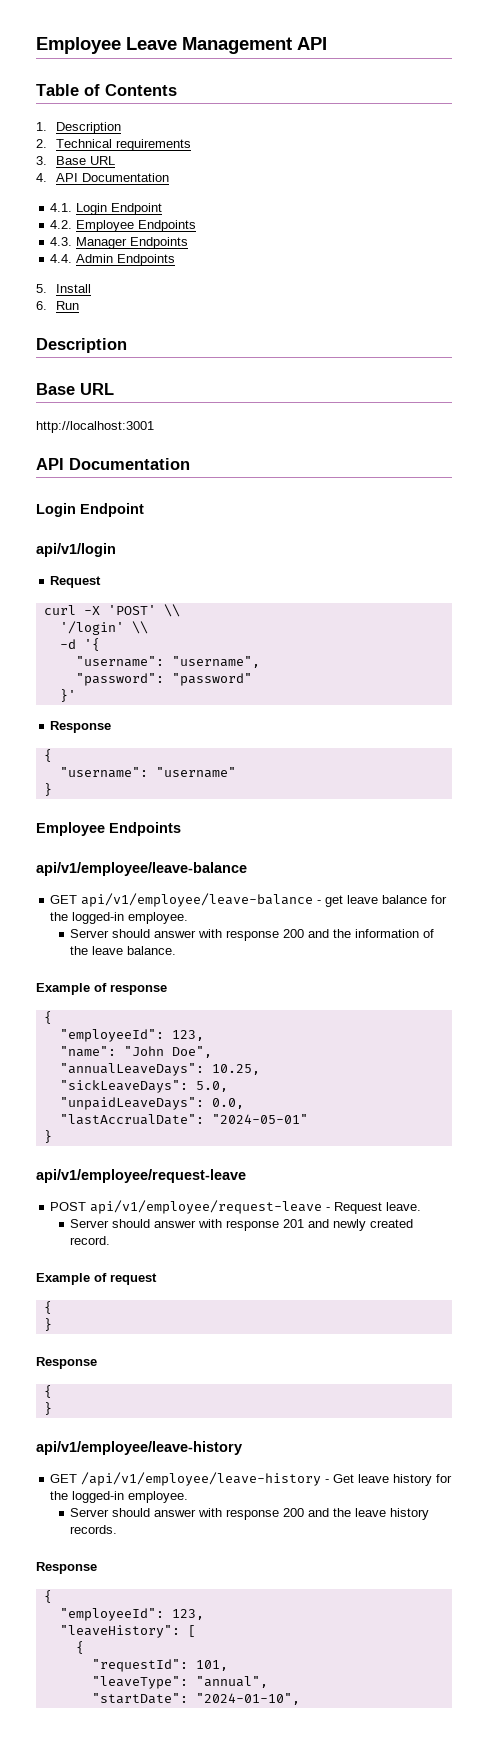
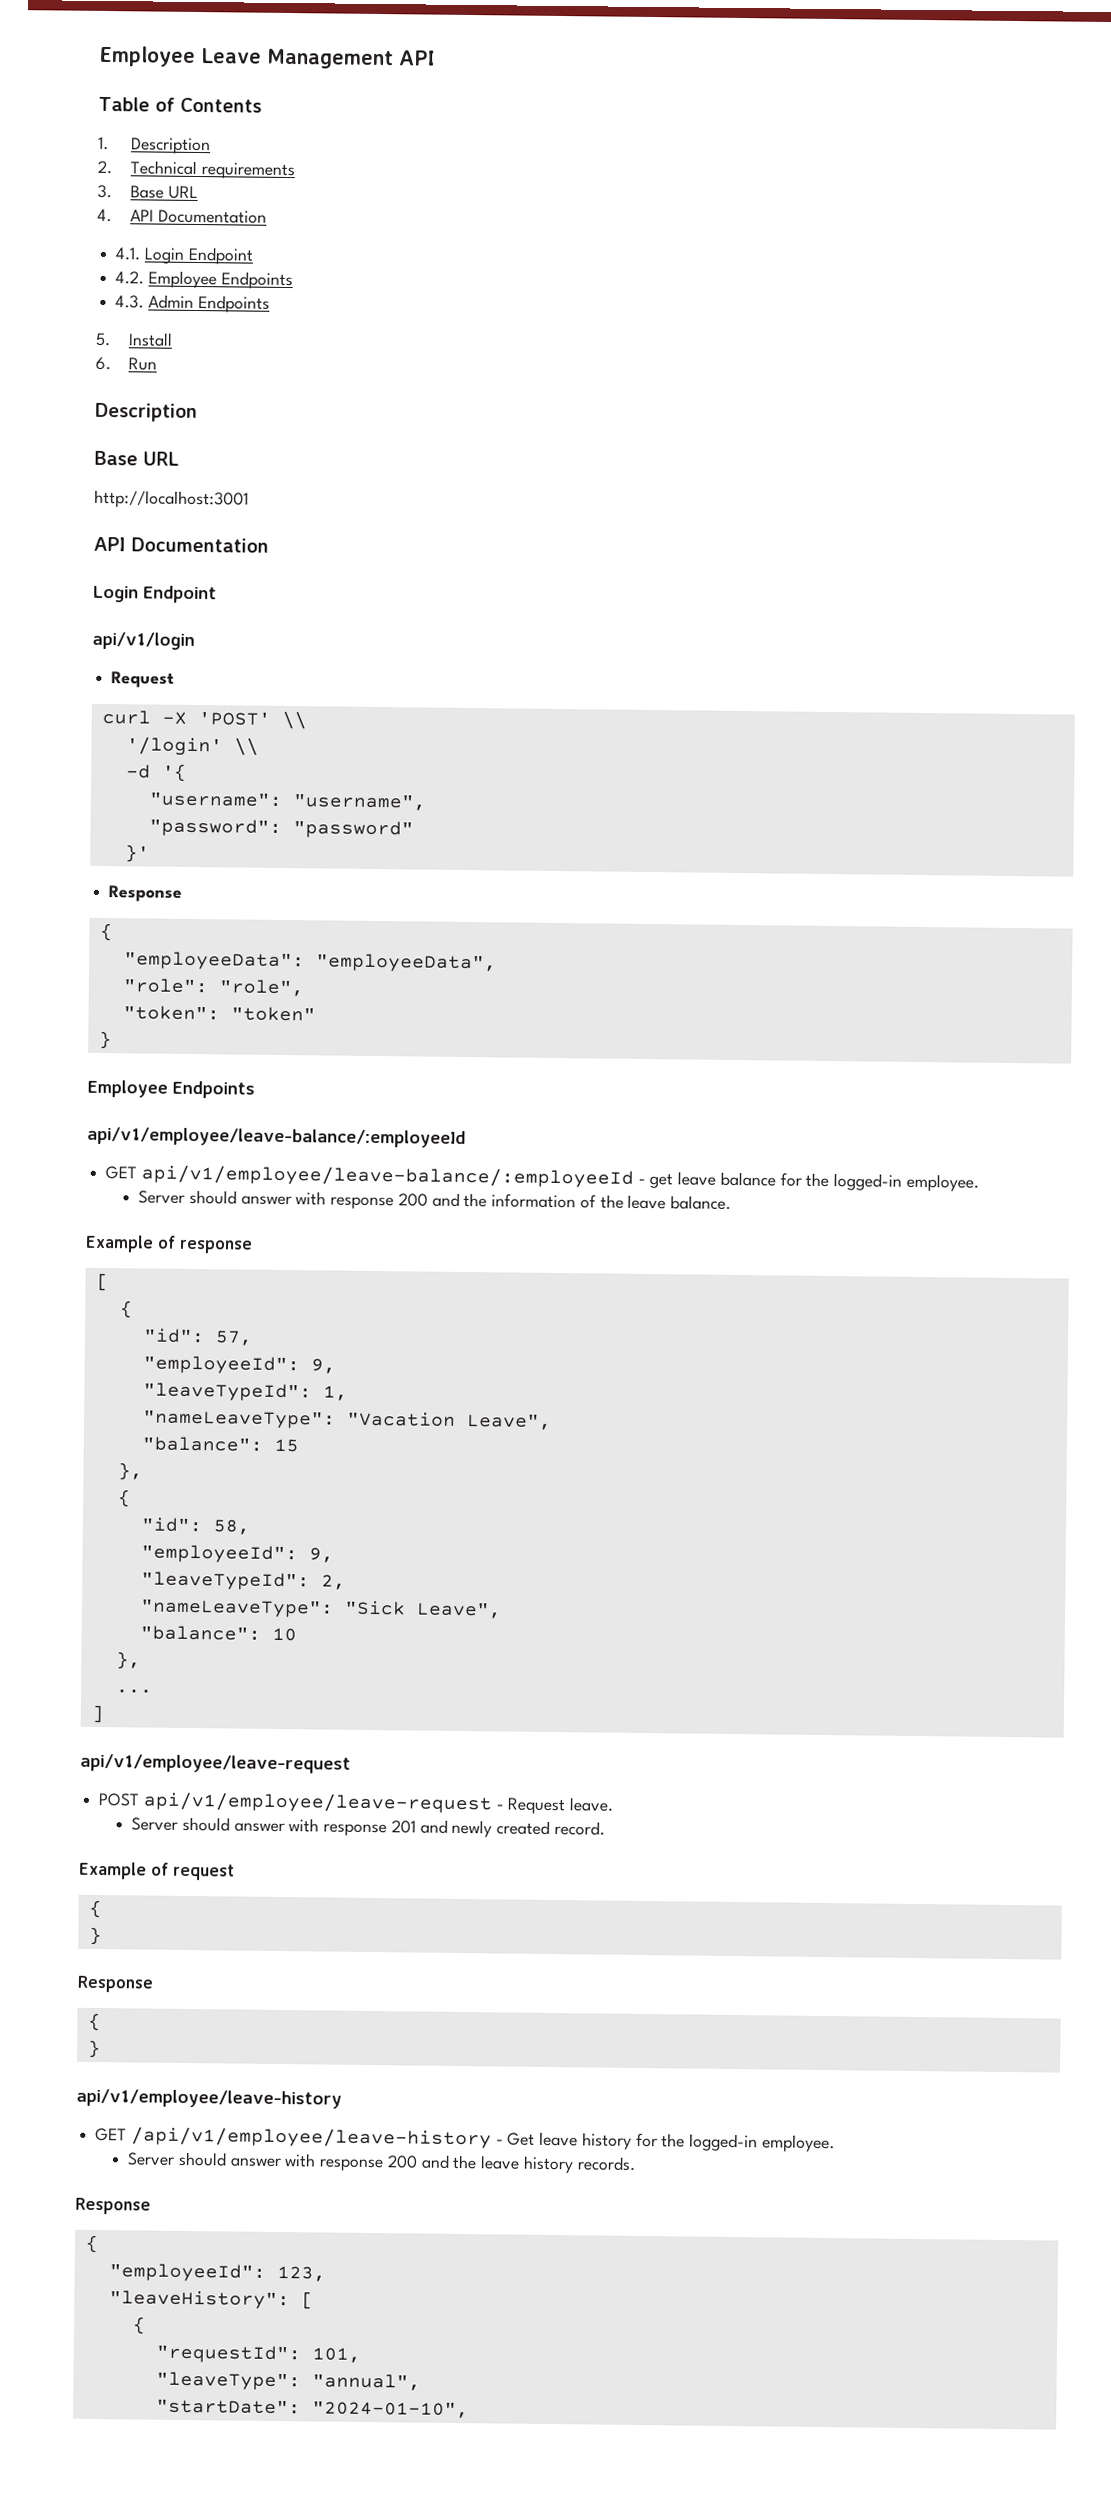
[76,237,189,249] [50,254,73,263] Manager Endpoints // 4.4. -> (145, 302) none
[59,767,236,778] "username": "username" -> [123,951,497,973] [122,978,304,997] [122,1005,316,1022] "employeeData": "employeeData", // "role": "role", // "token": "token"
[36,862,247,876] [50,893,314,907] api/v1/employee/leave-balance // GET api/v1/employee/leave-balance -> [87,1126,466,1149] [105,1164,634,1188] api/v1/employee/leave-balance/:employeeId // GET api/v1/employee/leave-balance/:employeeId
[43,1011,52,1024] [59,1029,204,1042] [59,1046,212,1058] [59,1063,260,1076] [59,1080,228,1093] [59,1097,244,1110] [59,1114,308,1125] [43,1130,52,1143] [36,1169,246,1183] // { // "employeeId": 123, // "name": "John Doe", // "annualLeaveDays": 10.25, // "sickLeaveDays": 5.0, // "unpaidLeaveDays": 0.0, // "lastAccrualDate": "2024-05-01" // } // api/v1/employee/request-leave -> [95,1272,109,1292] [119,1300,133,1319] [142,1328,253,1346] [142,1355,336,1375] [142,1382,348,1402] [142,1409,552,1430] [141,1436,299,1453] [117,1462,143,1481] [117,1489,131,1508] [140,1517,251,1535] [140,1544,334,1564] [140,1571,346,1591] [139,1598,502,1619] [139,1625,297,1642] [115,1651,141,1670] [115,1689,153,1694] [90,1704,104,1724] [80,1753,351,1774] // [ // { // "id": 57, // "employeeId": 9, // "leaveTypeId": 1, // "nameLeaveType": "Vacation Leave", // "balance": 15 // }, // { // "id": 58, // "employeeId": 9, // "leaveTypeId": 2, // "nameLeaveType": "Sick Leave", // "balance": 10 // }, // ... // ] // api/v1/employee/leave-request
[90,1200,323,1214] api/v1/employee/request-leave -> [142,1791,493,1814] api/v1/employee/leave-request

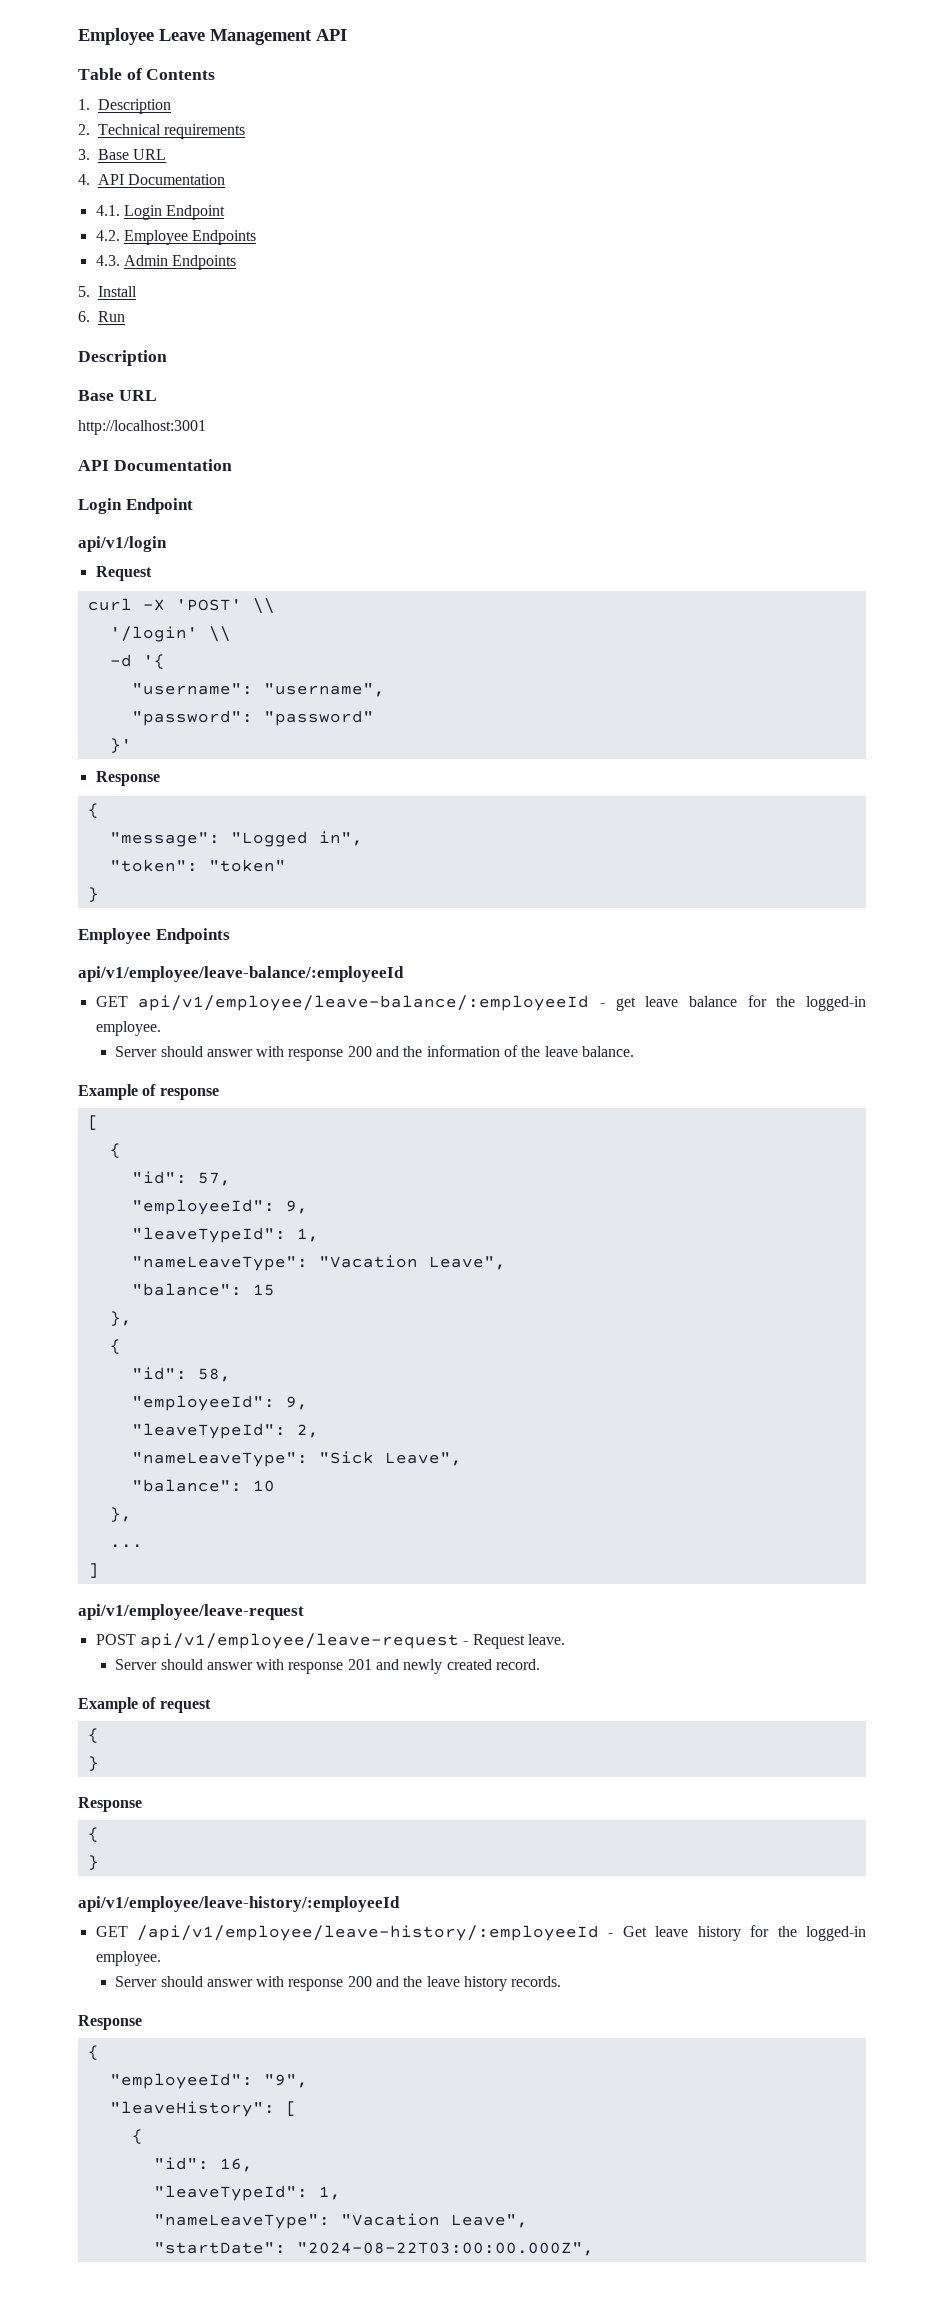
[123,951,497,973] [122,978,304,997] "employeeData": "employeeData", // "role": "role", -> [109,831,363,847] "message": "Logged in",
[76,2088,342,2109] [95,2126,492,2149] api/v1/employee/leave-history // GET /api/v1/employee/leave-history -> [78,1896,400,1912] [95,1925,600,1941] api/v1/employee/leave-history/:employeeId // GET /api/v1/employee/leave-history/:employeeId
[276,2265,326,2282] 123, -> [263,2074,308,2088] "9",
[155,2344,361,2364] [155,2371,421,2391] "requestId": 101, // "leaveType": "annual", -> [153,2157,253,2172] [153,2185,341,2201] [153,2213,528,2229] "id": 16, // "leaveTypeId": 1, // "nameLeaveType": "Vacation Leave",
[311,2400,469,2419] "2024-01-10", -> [296,2242,594,2256] "2024-08-22T03:00:00.000Z",

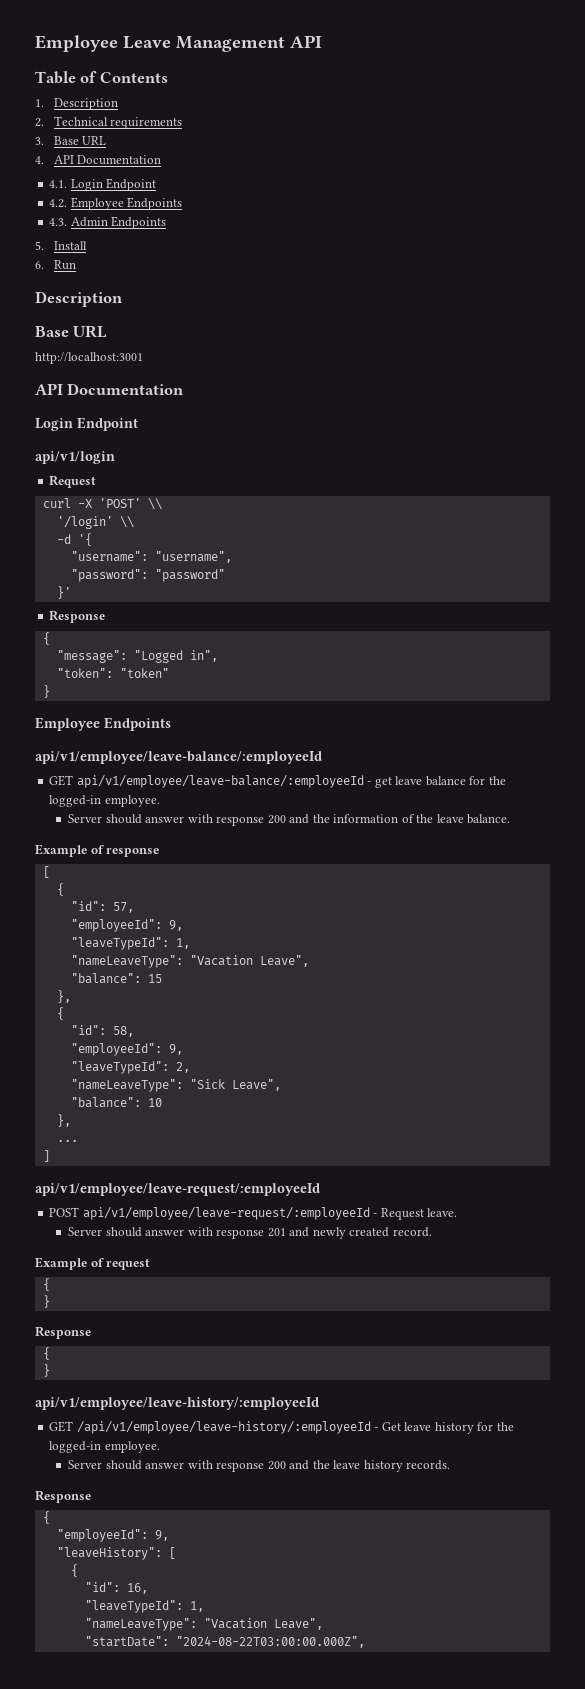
[78,1604,304,1620] api/v1/employee/leave-request -> [35,1183,320,1196] api/v1/employee/leave-request/:employeeId
[139,1633,459,1649] api/v1/employee/leave-request -> [82,1207,370,1220] api/v1/employee/leave-request/:employeeId
[263,2074,308,2088] "9", -> [154,1530,169,1541] 9,

